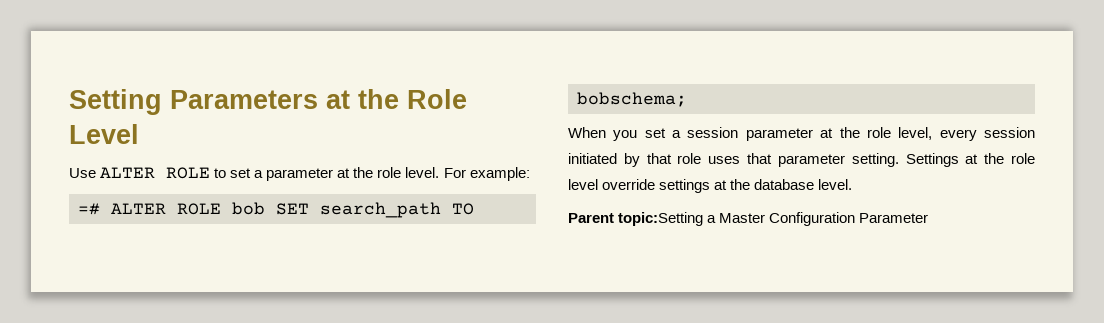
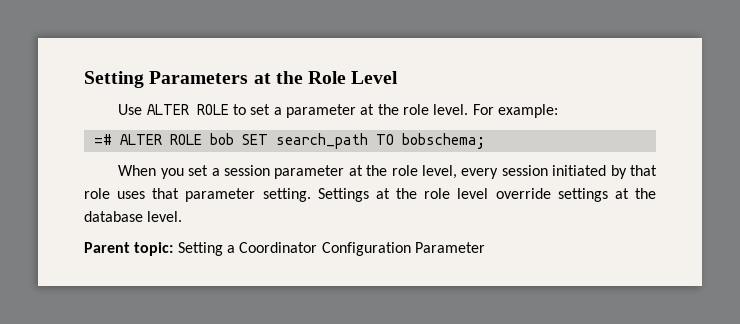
[618,212,766,226] topic:Setting a Master -> [134,242,318,256] topic: Setting a Coordinator

